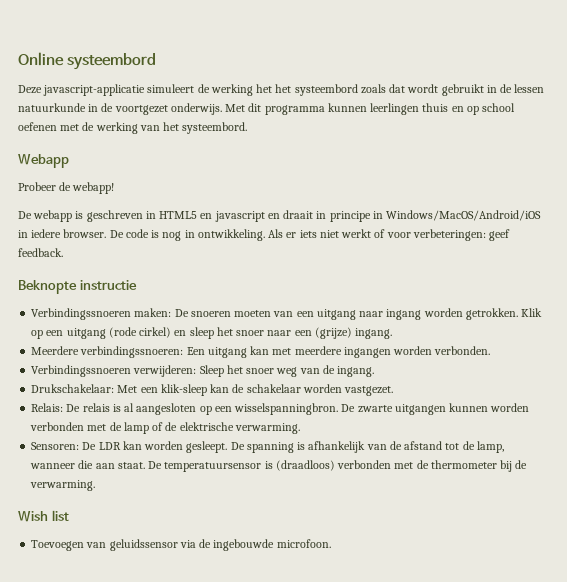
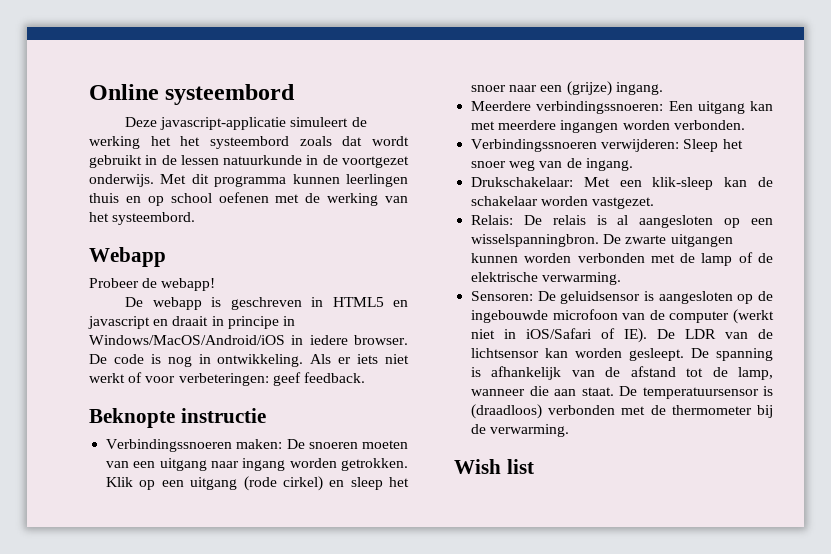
[98,442,121,450] LDR -> [560,291,773,304] [471,309,774,324] [471,328,773,343] [471,348,540,358] geluidsensor is aangesloten op de ingebouwde microfoon van de computer (werkt niet in iOS/Safari of IE). De LDR van de lichtsensor
[31,539,331,551] // Toevoegen van geluidssensor via de ingebouwde microfoon. -> (534, 466) none

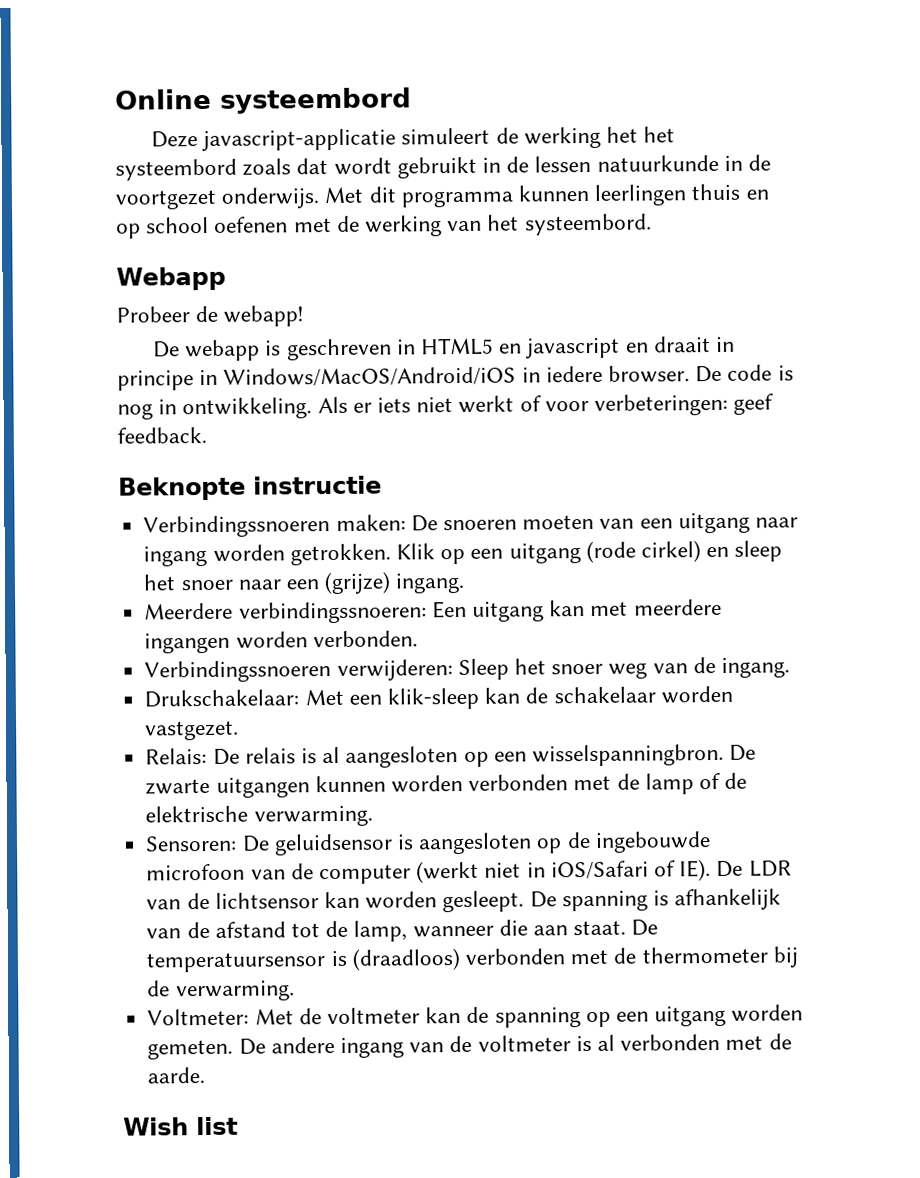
(570, 430) none -> [147,1004,804,1028] [147,1033,792,1060] [147,1067,206,1084] // Voltmeter: Met de voltmeter kan de spanning op een uitgang worden gemeten. De andere ingang van de voltmeter is al verbonden met de aarde.

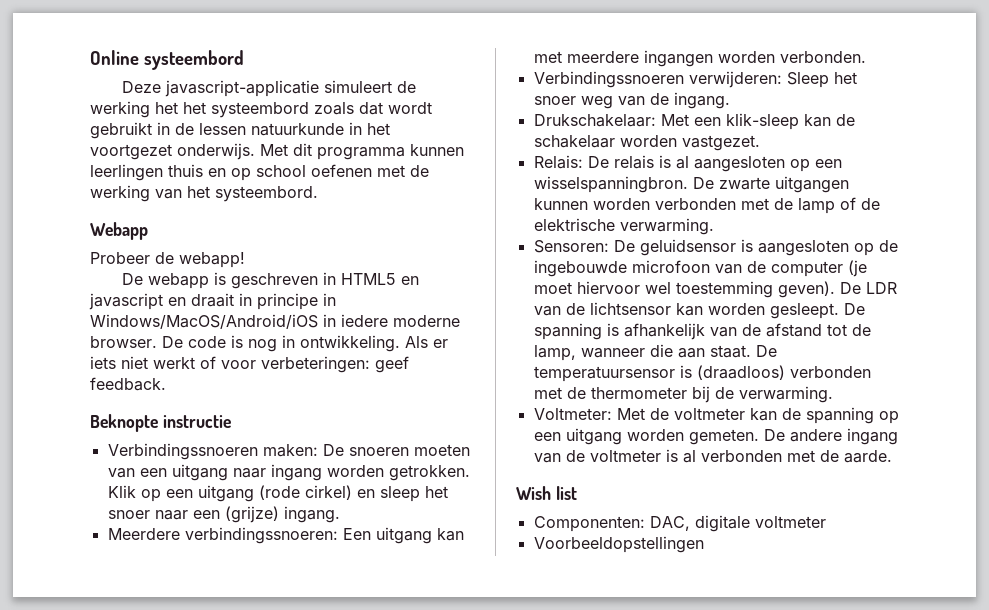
[748,154,772,171] de -> [367,123,390,135] het
(603, 374) none -> [393,315,460,327] moderne
[416,859,712,884] (werkt niet in iOS/Safari of IE). -> [847,260,867,277] [533,281,835,298] (je moet hiervoor wel toestemming geven).
(238, 1126) none -> [533,515,826,532] [533,536,704,553] // Componenten: DAC, digitale voltmeter // Voorbeeldopstellingen

